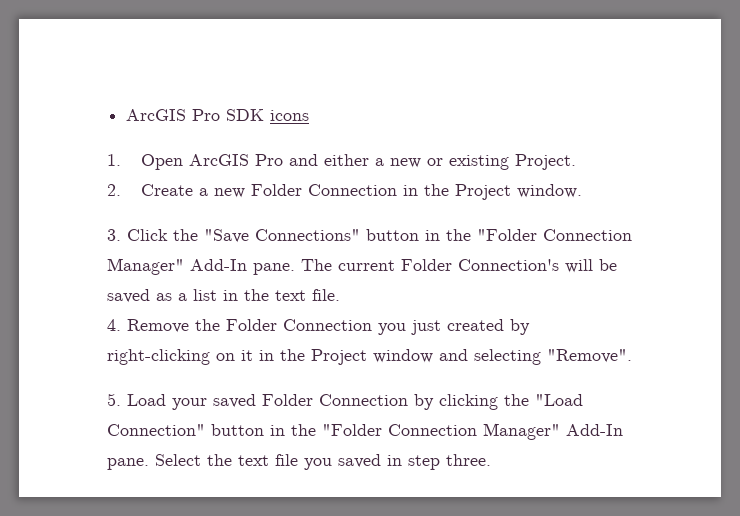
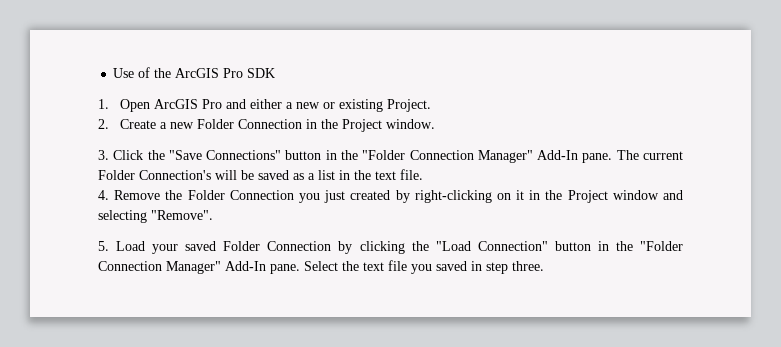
(126, 115) none -> [113,67,172,78] Use of the
[270,110,310,121] icons -> (276, 73) none

